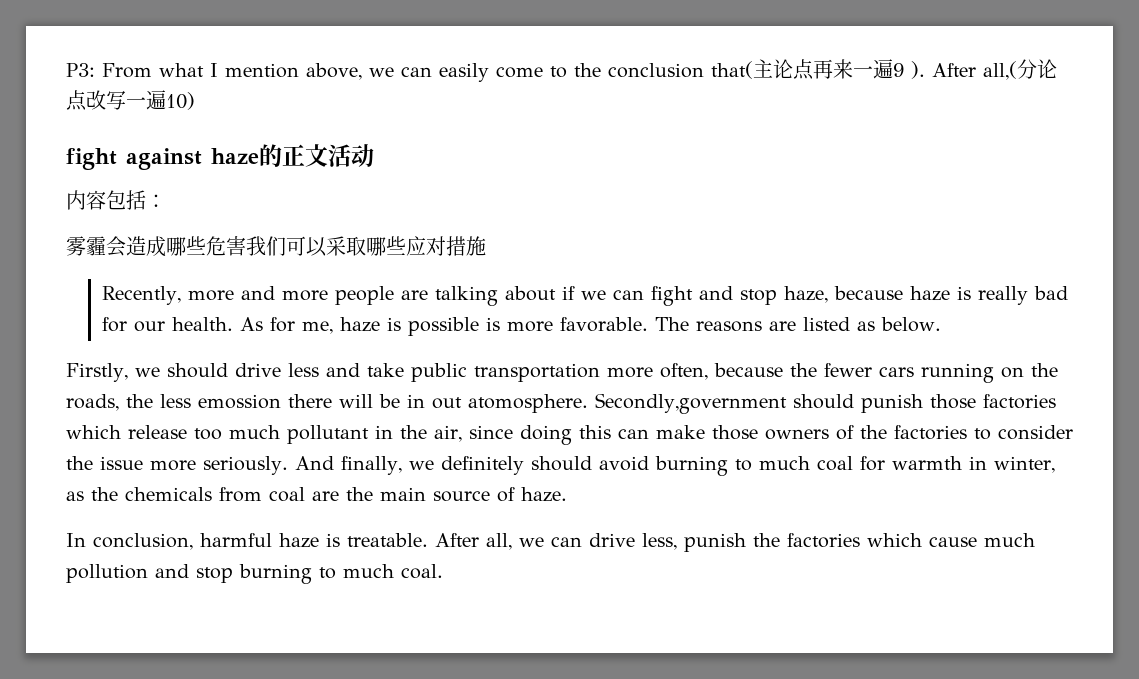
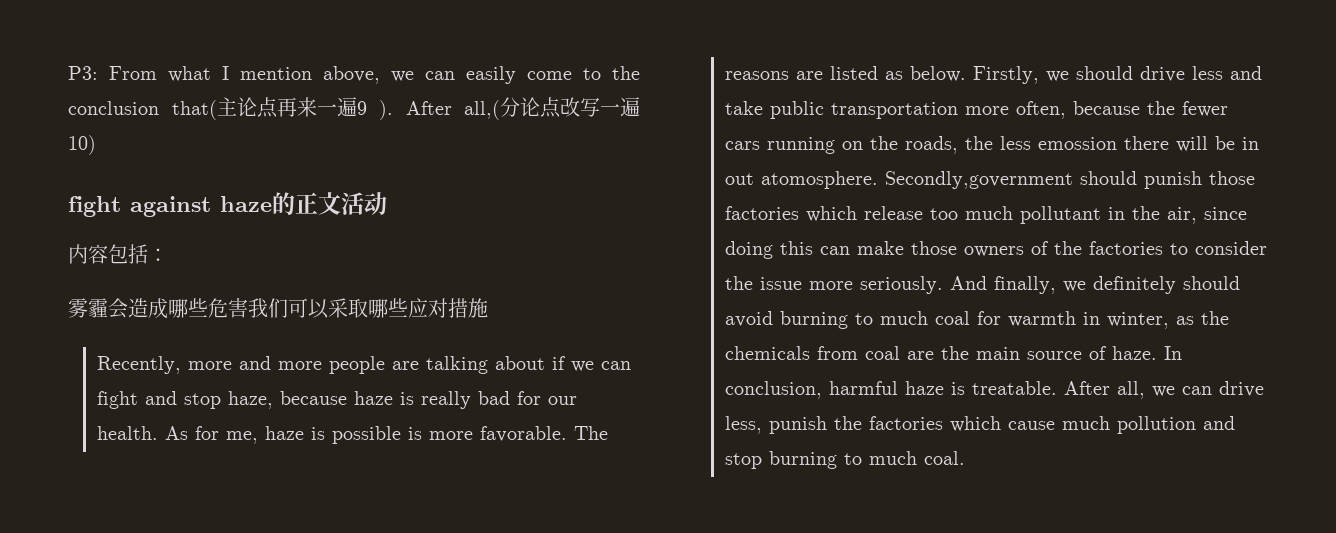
(942, 324) // -> (966, 74) none
(567, 494) // -> (1157, 353) none

